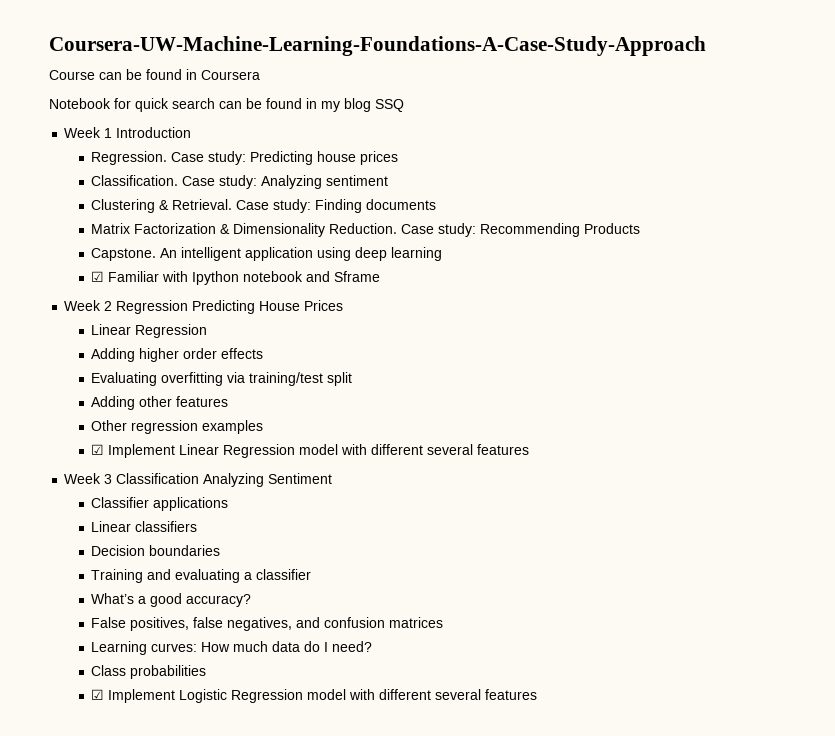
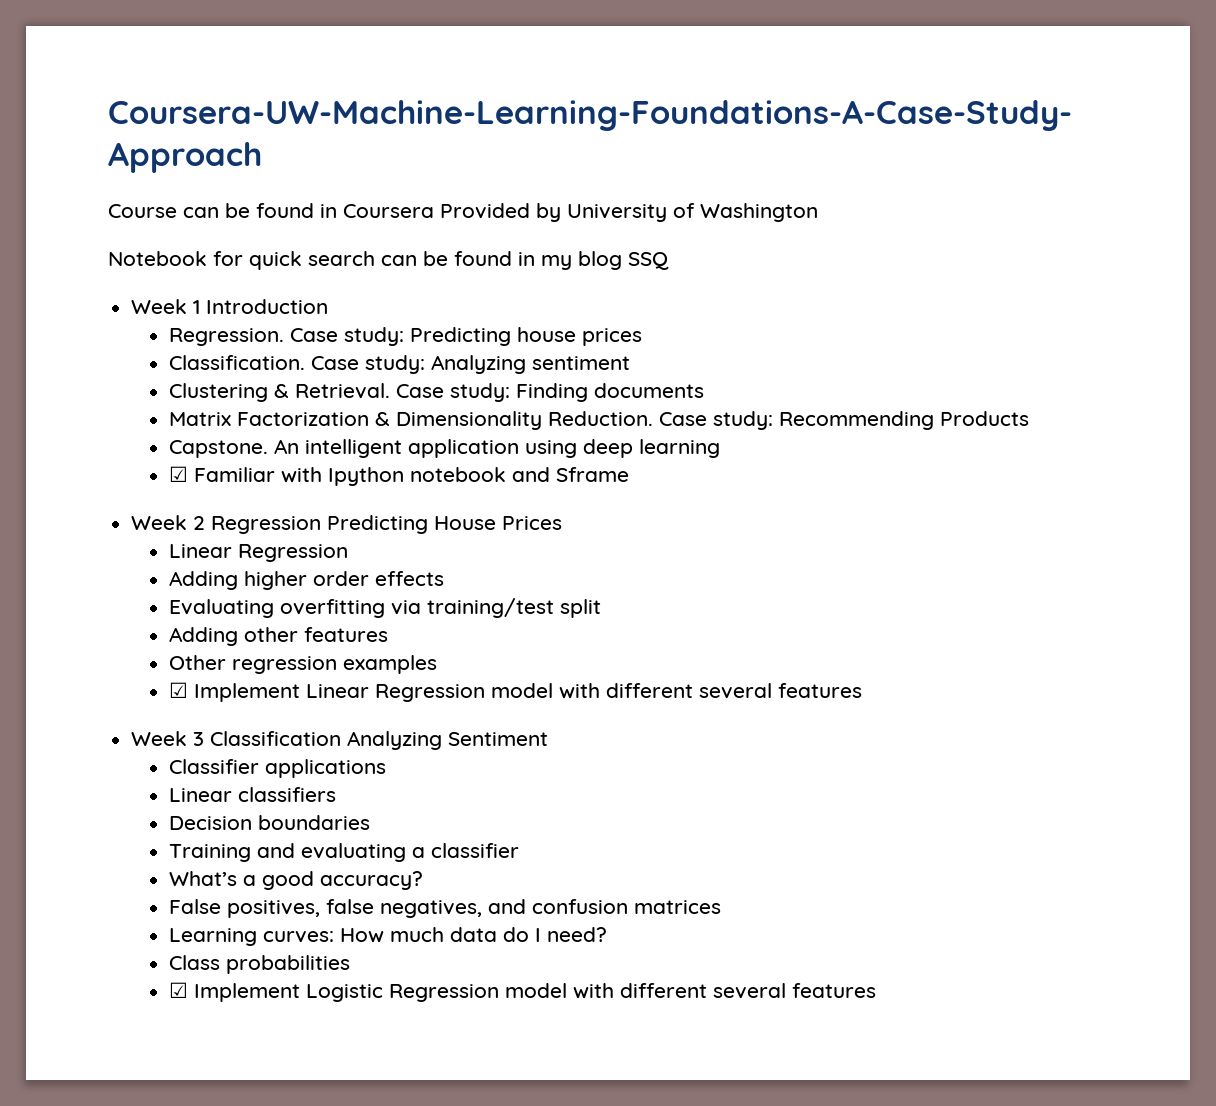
(260, 75) none -> [440,203,818,222] Provided by University of Washington

